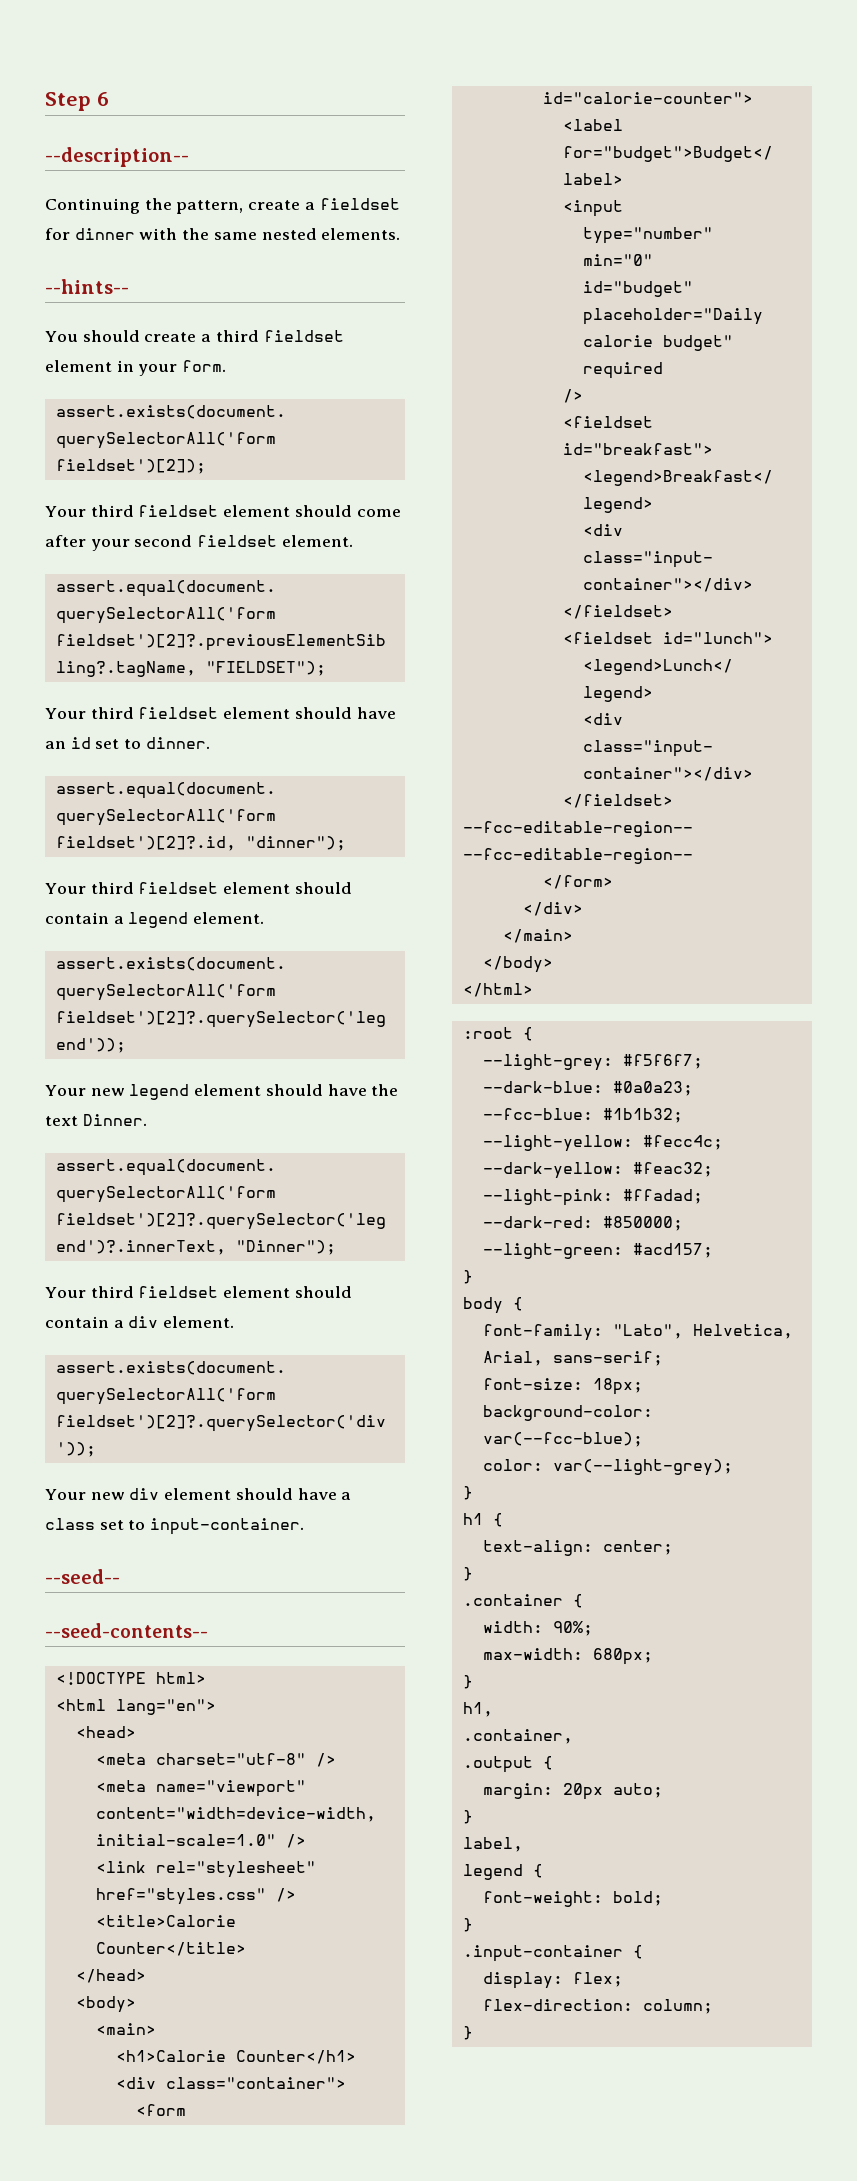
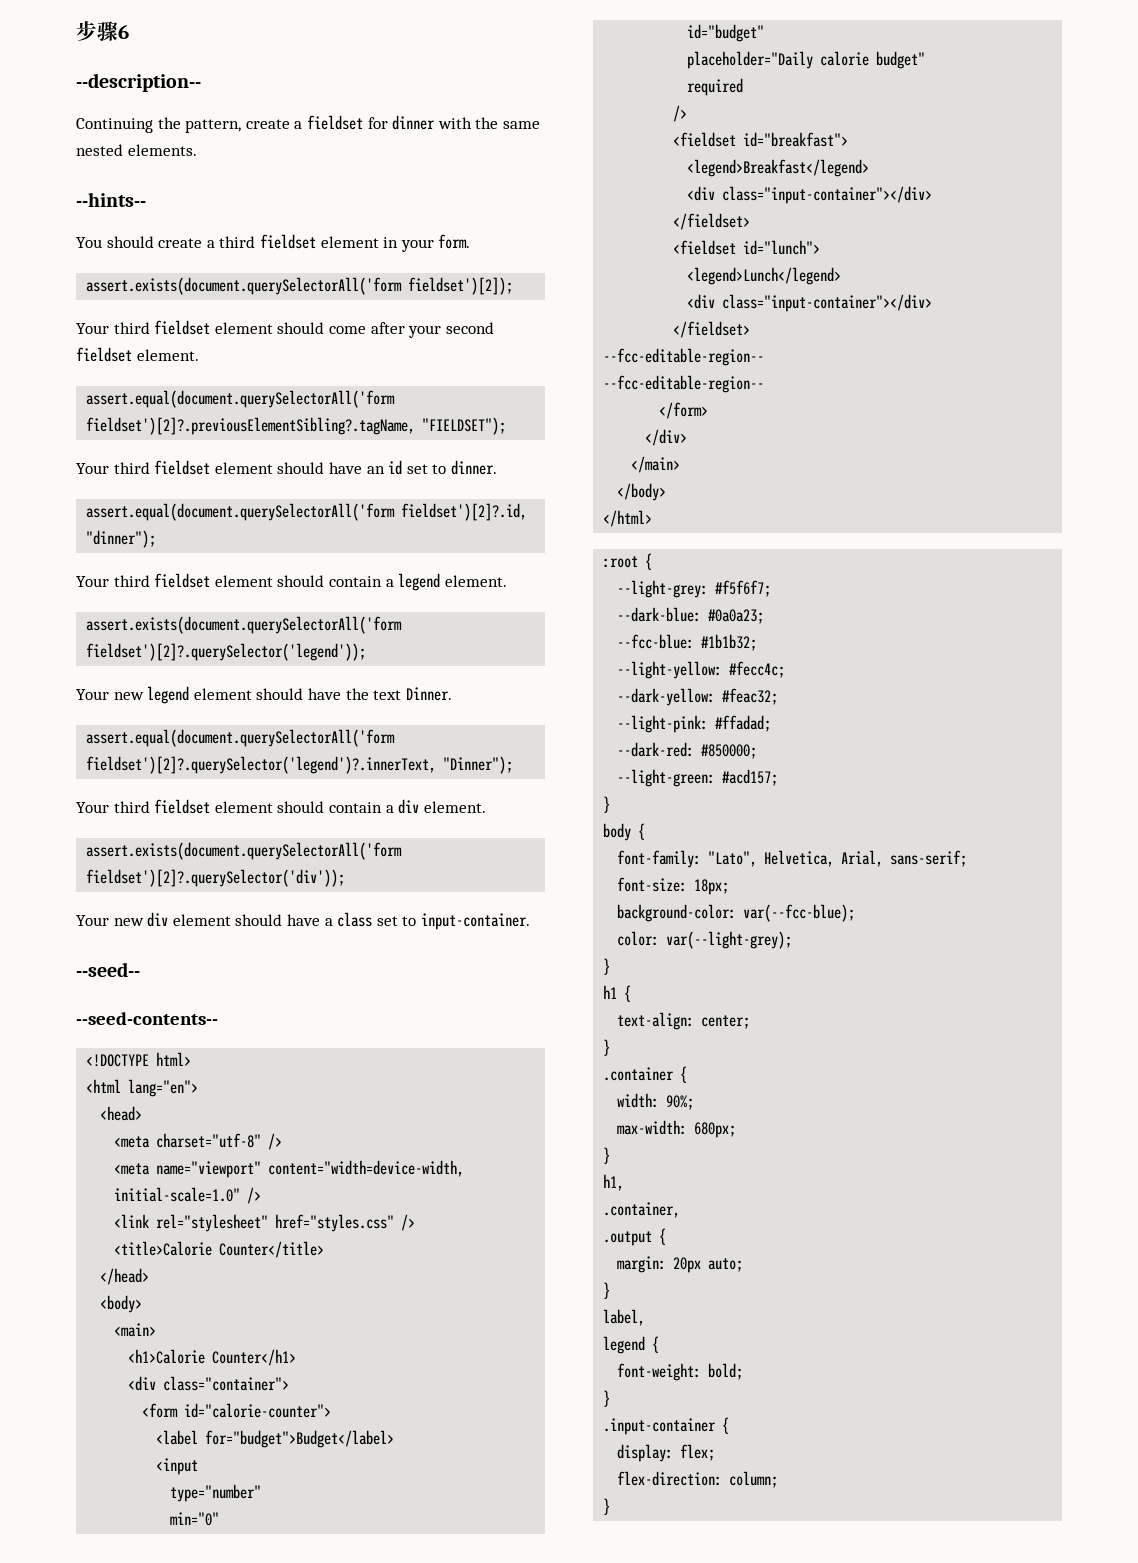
[45,92,91,111] Step -> [76,21,118,41] 步骤

